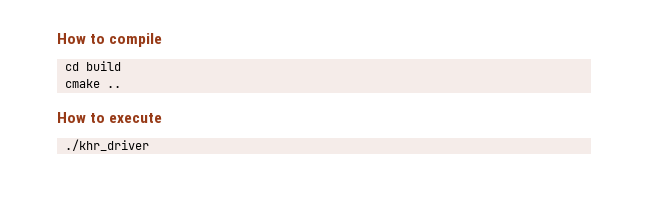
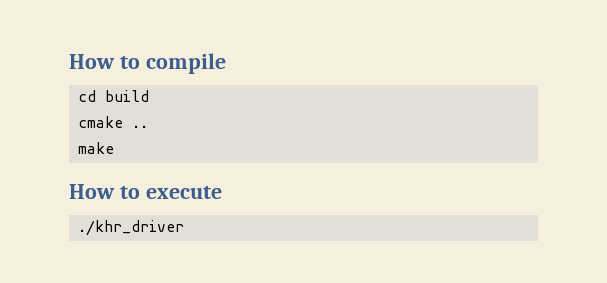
(121, 87) none -> [78,142,115,154] // make

